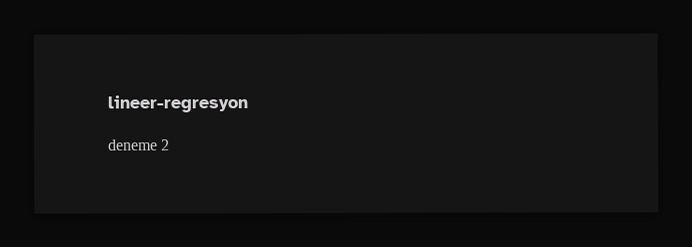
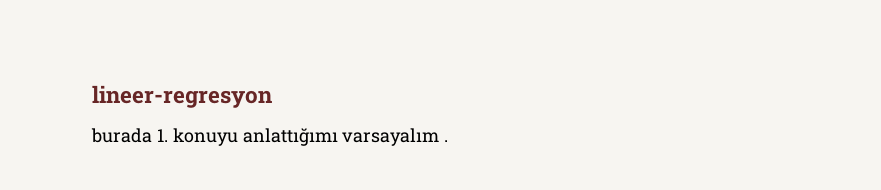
[108,139,171,151] deneme 2 -> [91,128,449,146] burada 1. konuyu anlattığımı varsayalım .

